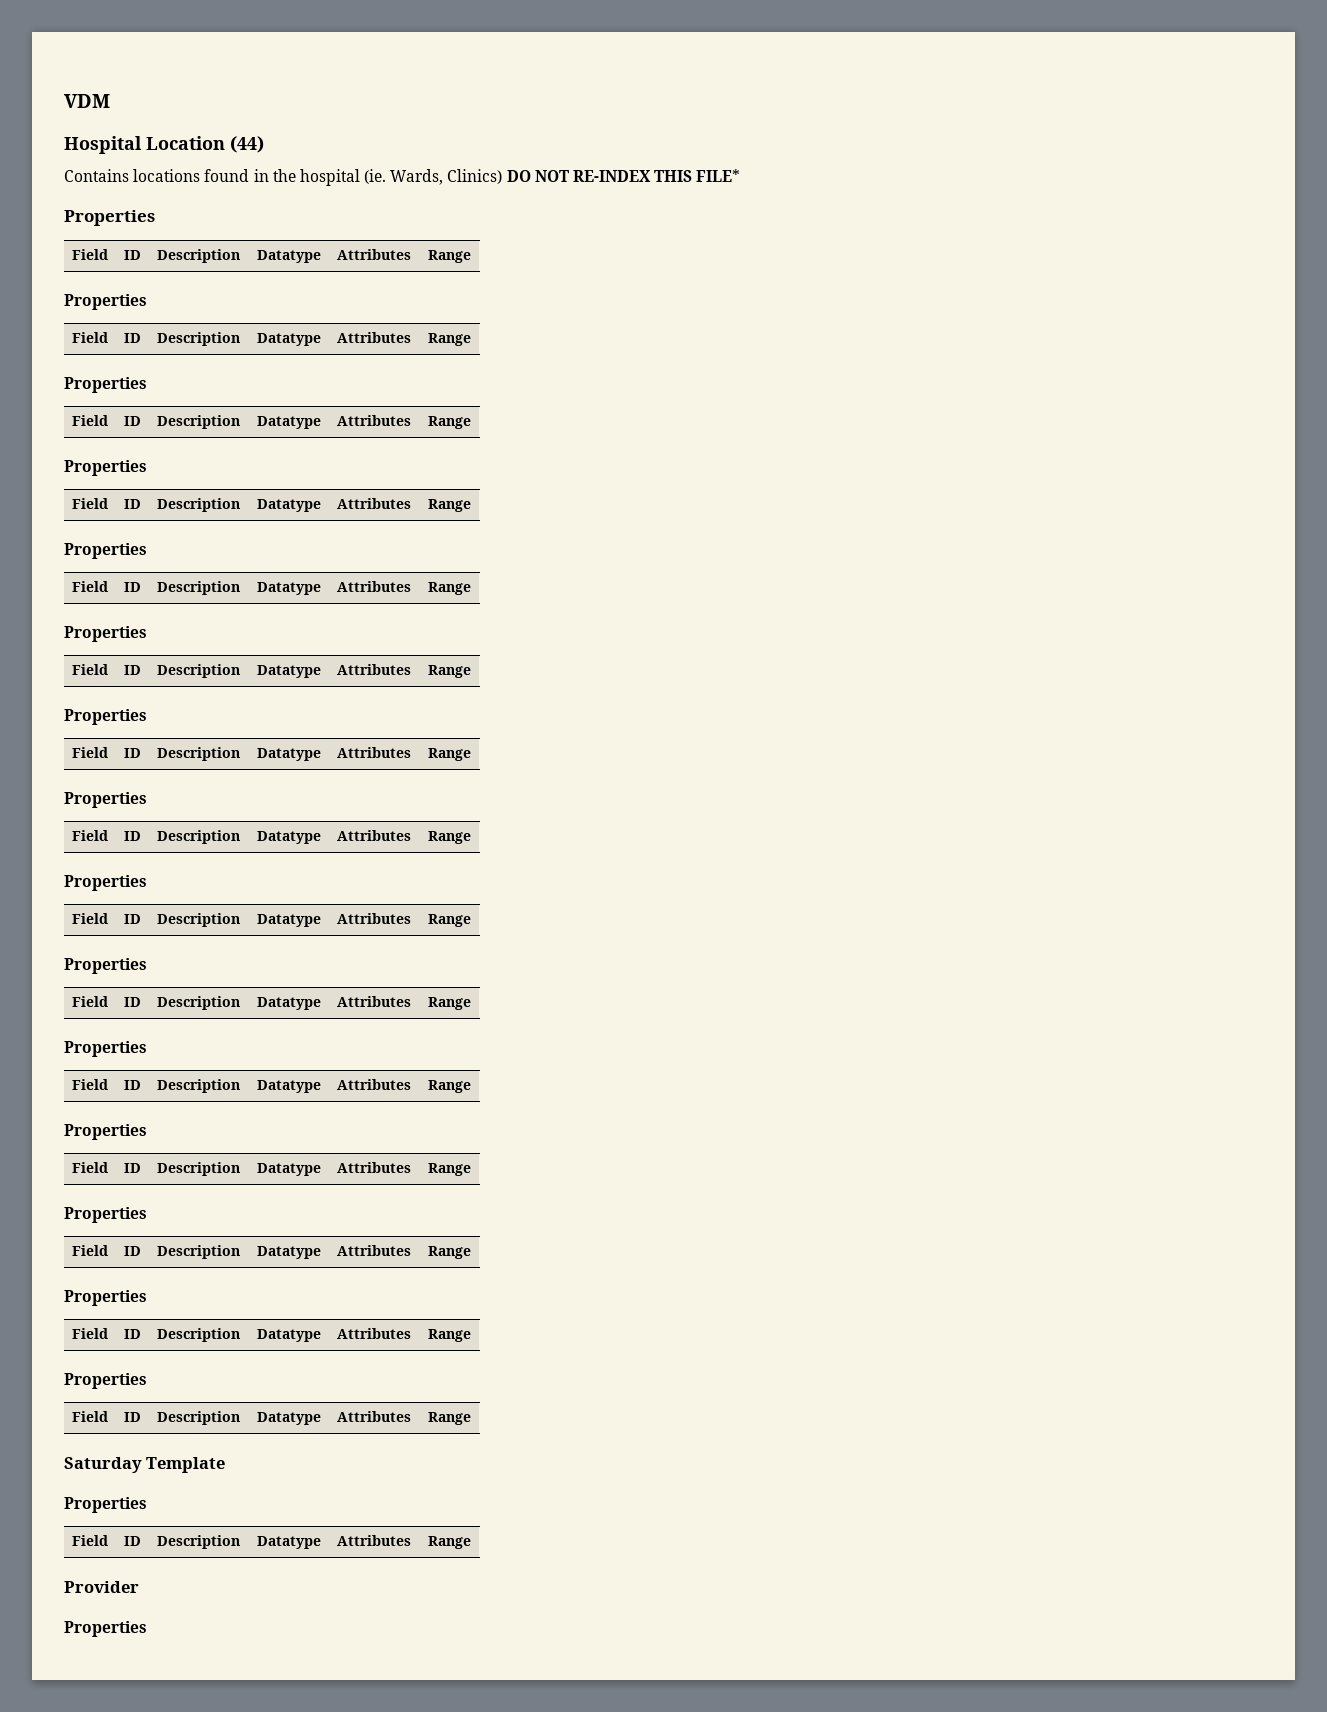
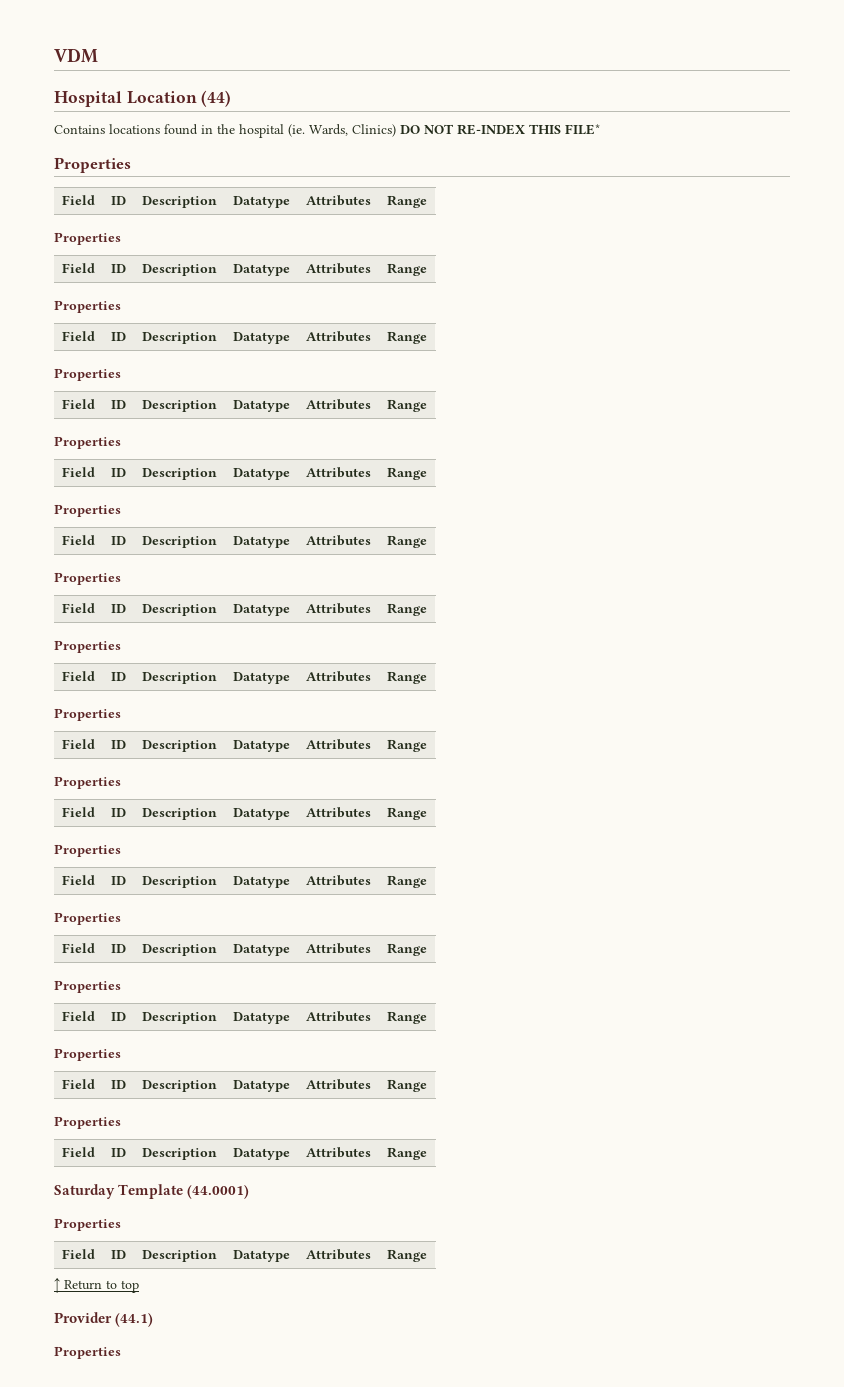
[64,1497,147,1513] [71,1535,108,1546] [123,1536,141,1546] [156,1535,240,1549] [256,1536,321,1549] [336,1535,411,1546] [427,1536,471,1549] // Properties // Field | ID | Description | Datatype | Attributes | Range -> [187,1185,250,1199] [54,1218,121,1231] [61,1249,95,1259] [110,1250,126,1259] [141,1250,217,1262] [232,1250,290,1262] [305,1249,371,1260] [386,1249,427,1262] [54,1277,139,1293] (44.0001) // Properties // Field | ID | Description | Datatype | Attributes | Range // ↑ Return to top
(139, 1587) none -> [115,1313,154,1327] (44.1)

